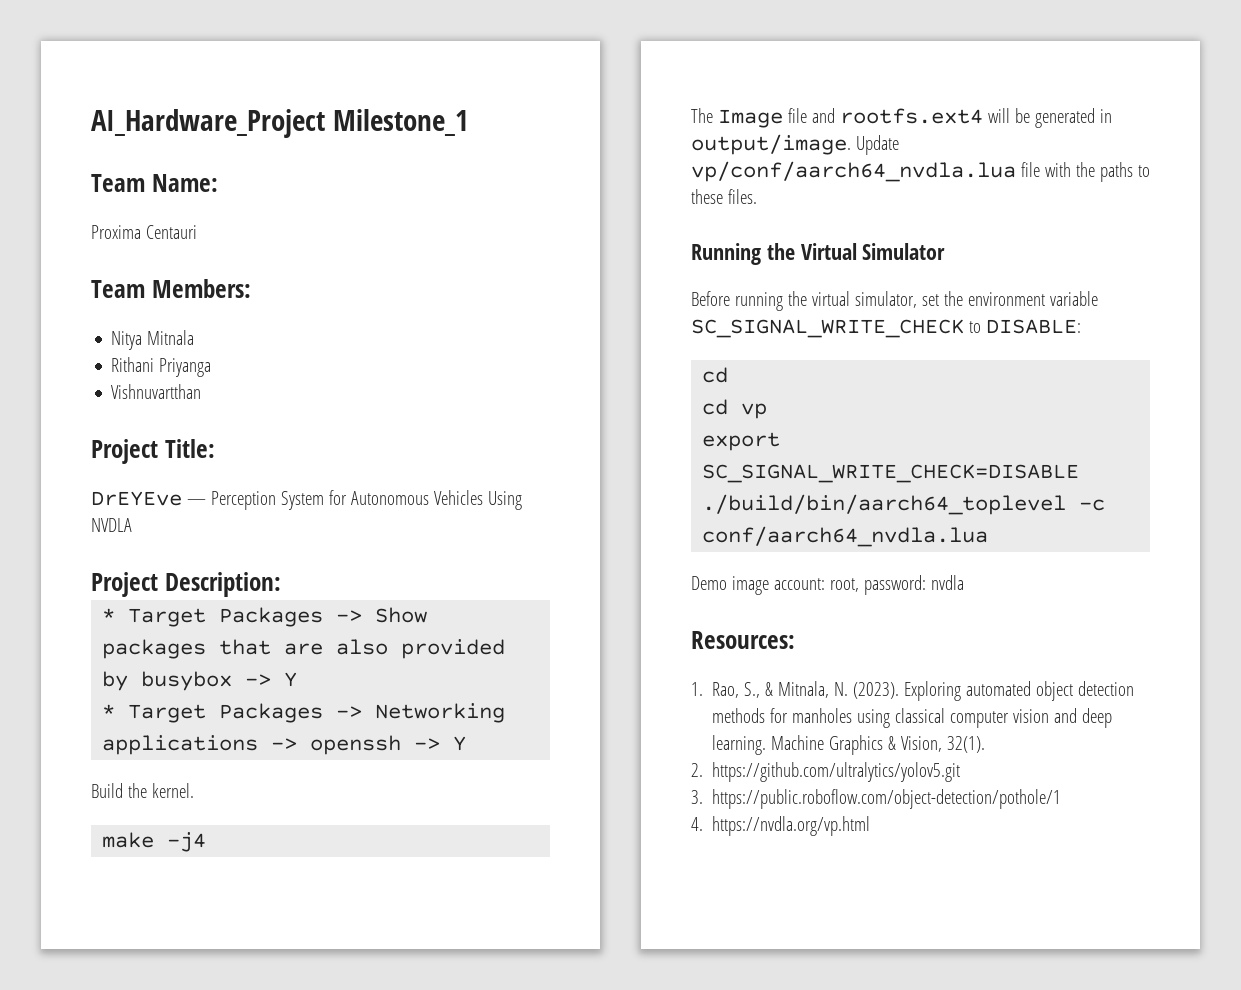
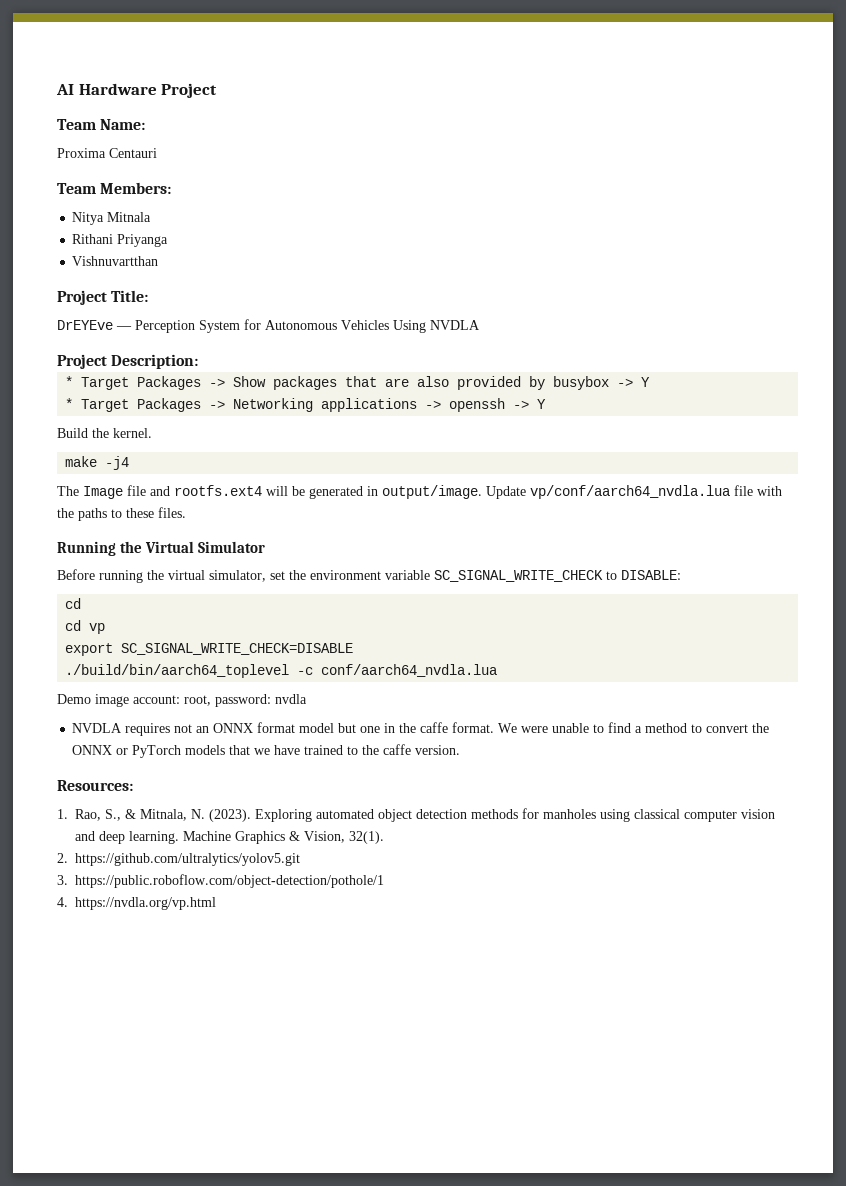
[91,109,468,138] AI_Hardware_Project Milestone_1 -> [56,83,218,98] AI Hardware Project
(964, 582) none -> [72,722,770,736] [72,744,461,758] // NVDLA requires not an ONNX format model but one in the caffe format. We were unable to find a method to convert the ONNX or PyTorch models that we have trained to the caffe version.

